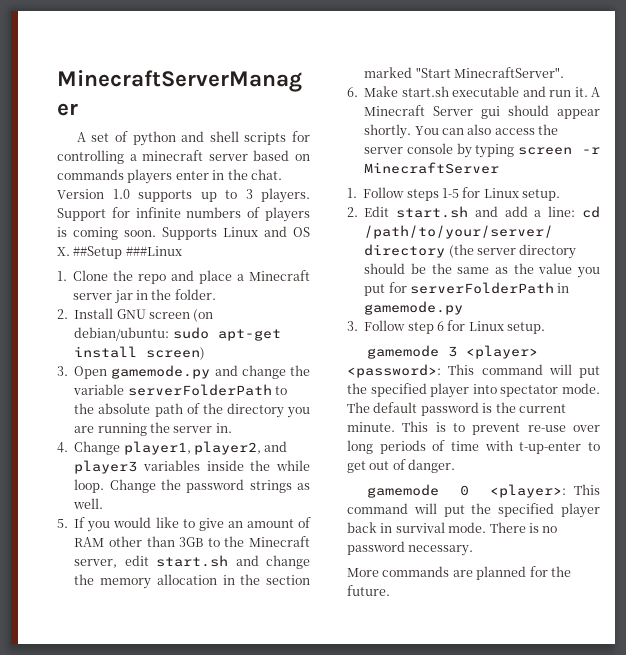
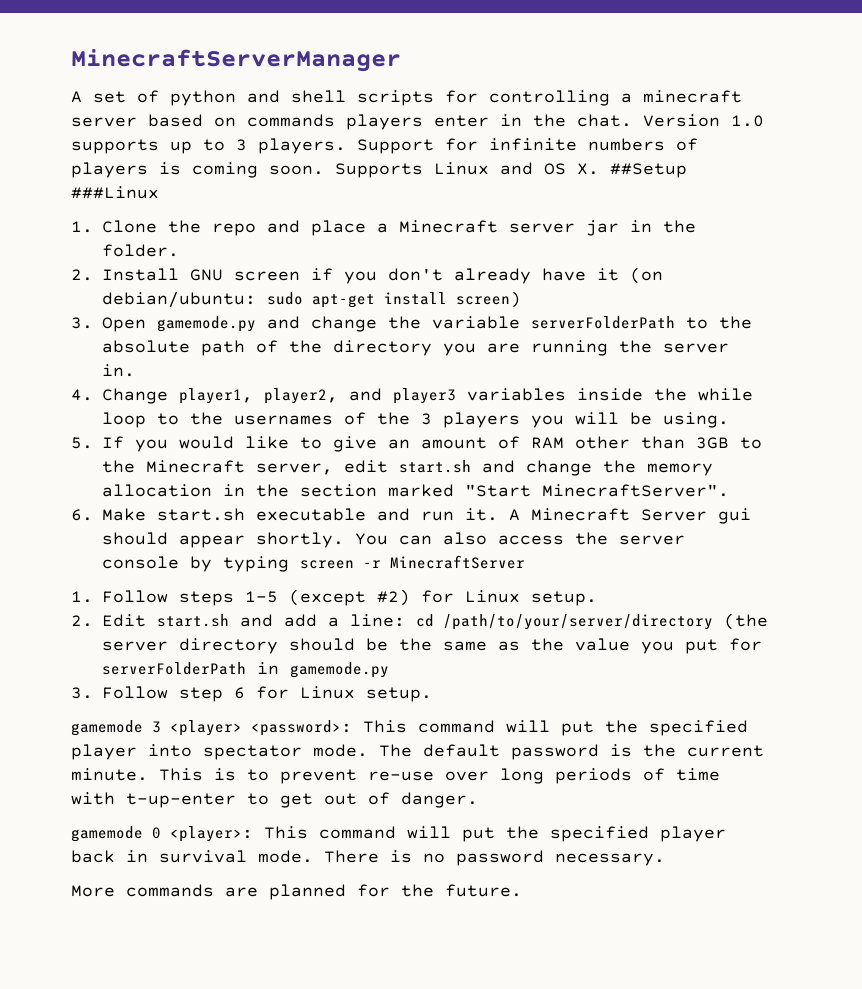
(190, 315) none -> [311,268,619,284] if you don't already have it
[74,479,310,493] [73,498,104,509] loop. Change the password strings as well. -> [102,412,729,428] loop to the usernames of the 3 players you will be using.
(459, 193) none -> [289,589,410,606] (except #2)

